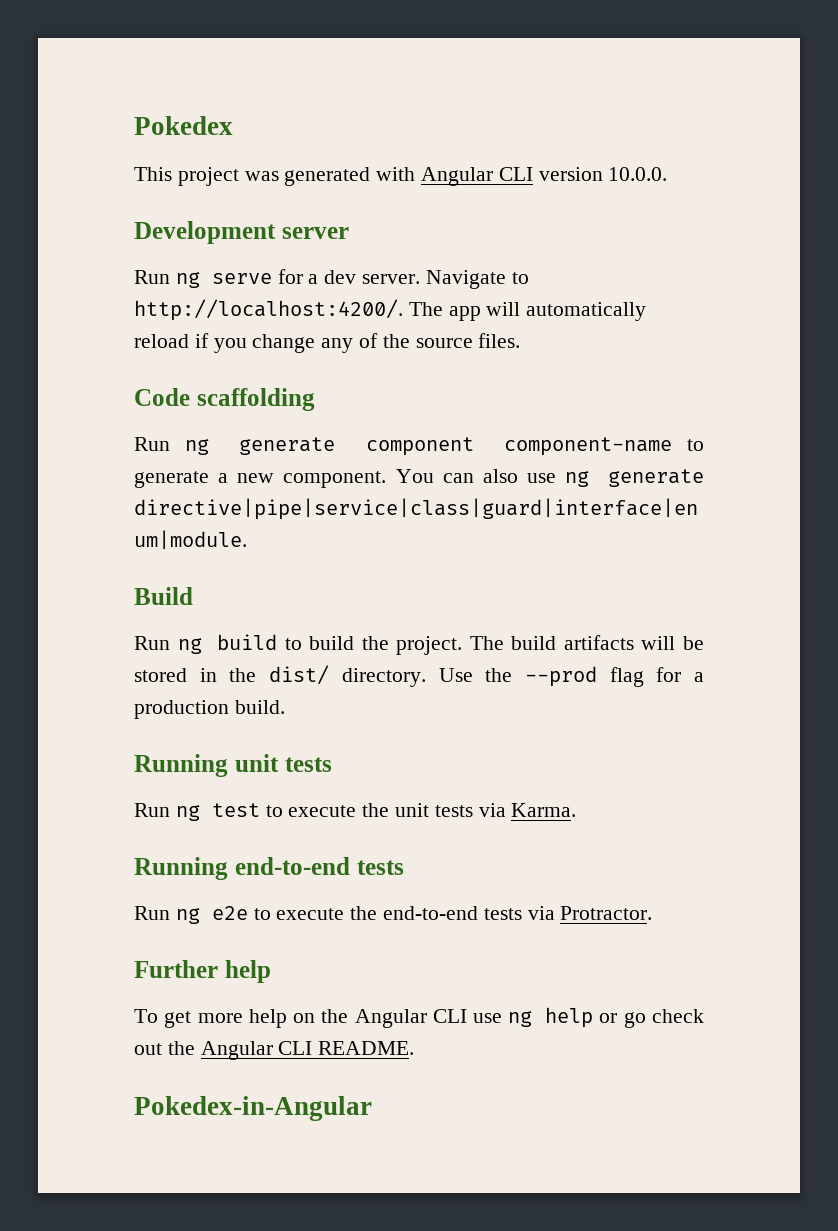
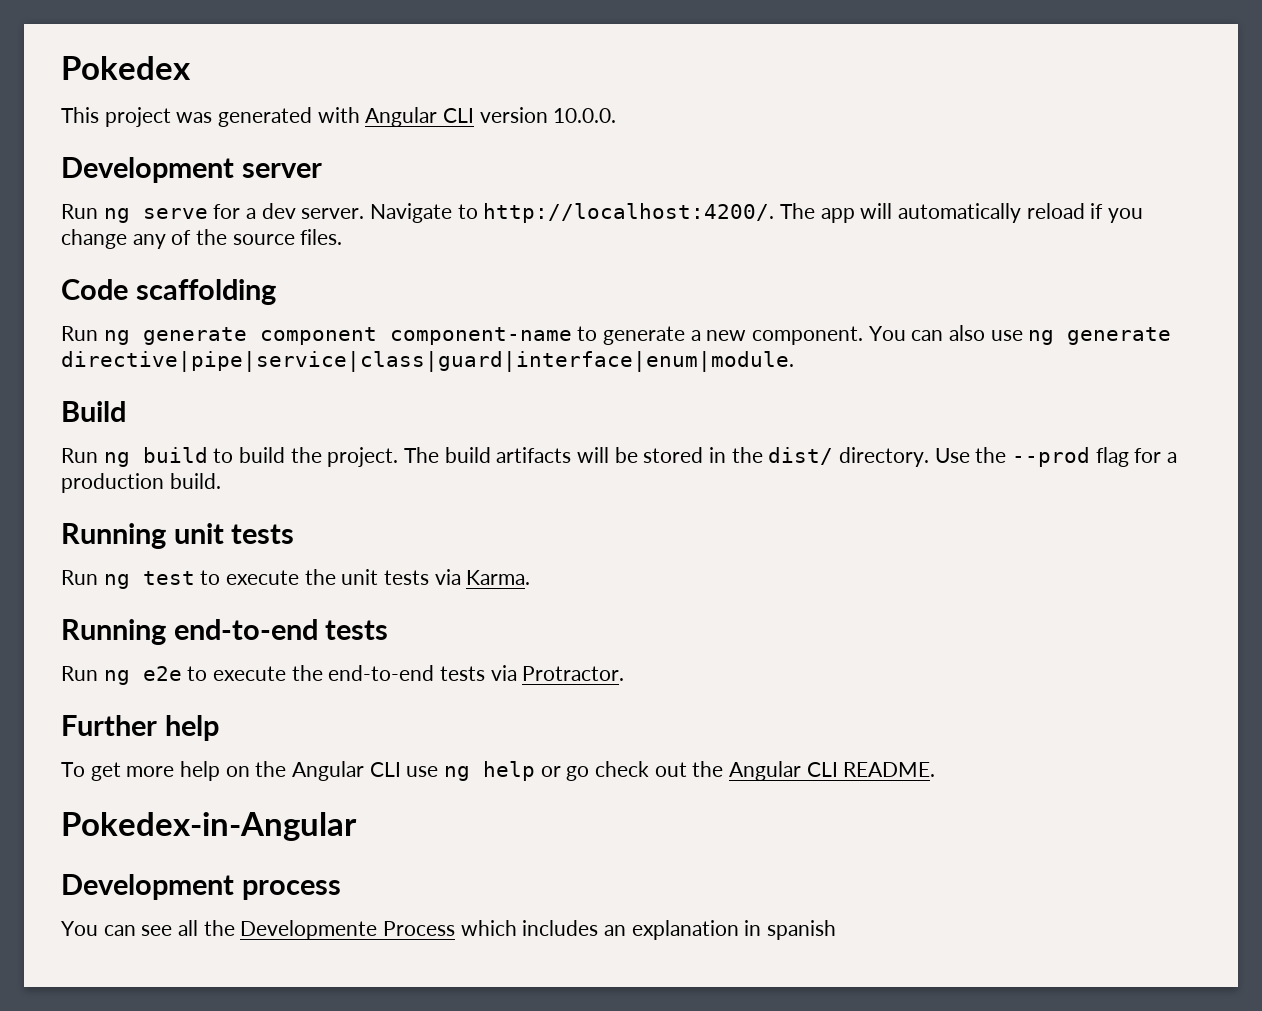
(372, 1108) none -> [61,874,341,900] [61,920,837,940] // Development process // You can see all the Developmente Process which includes an explanation in spanish

